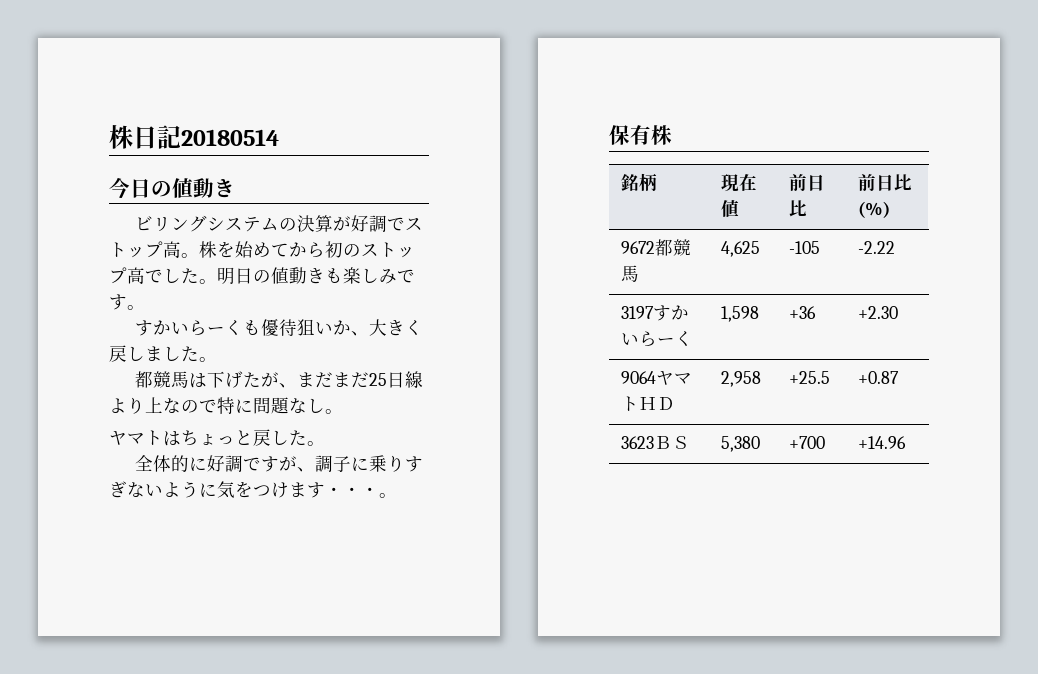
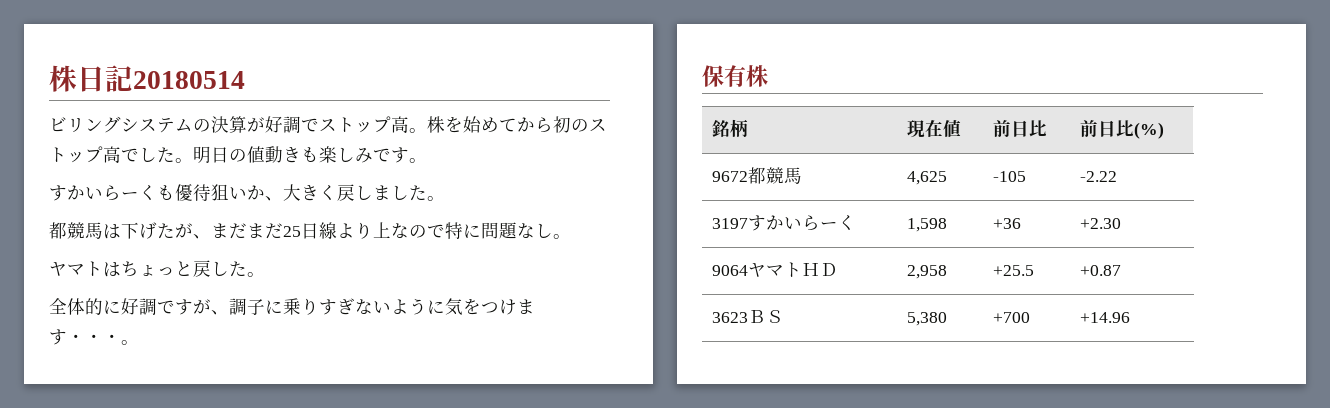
[109,177,235,199] // 今日の値動き -> (245, 80) none

